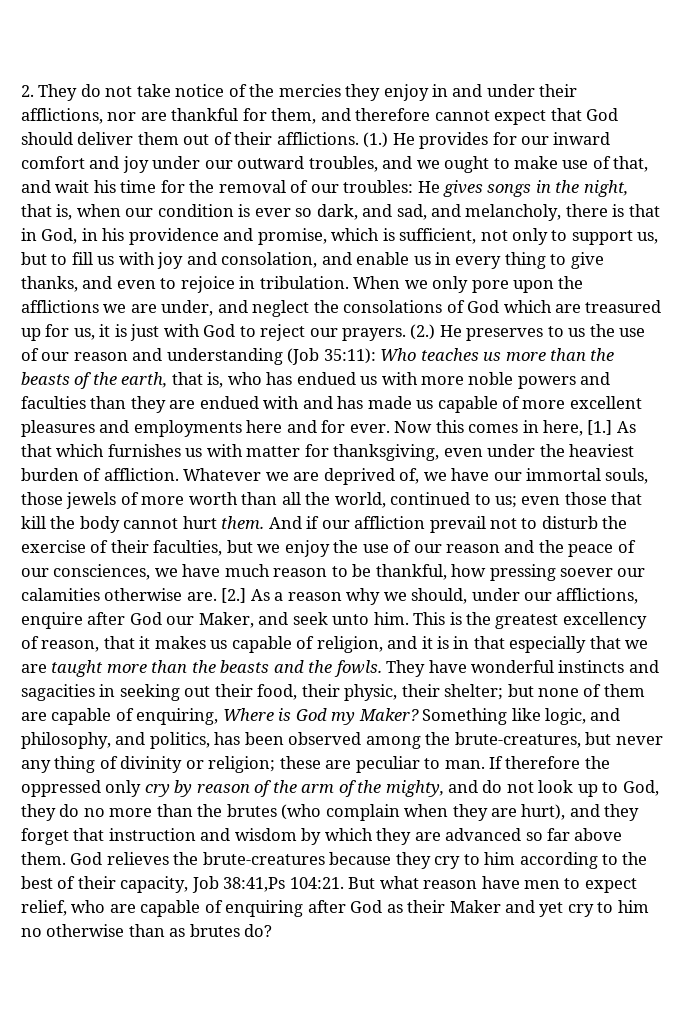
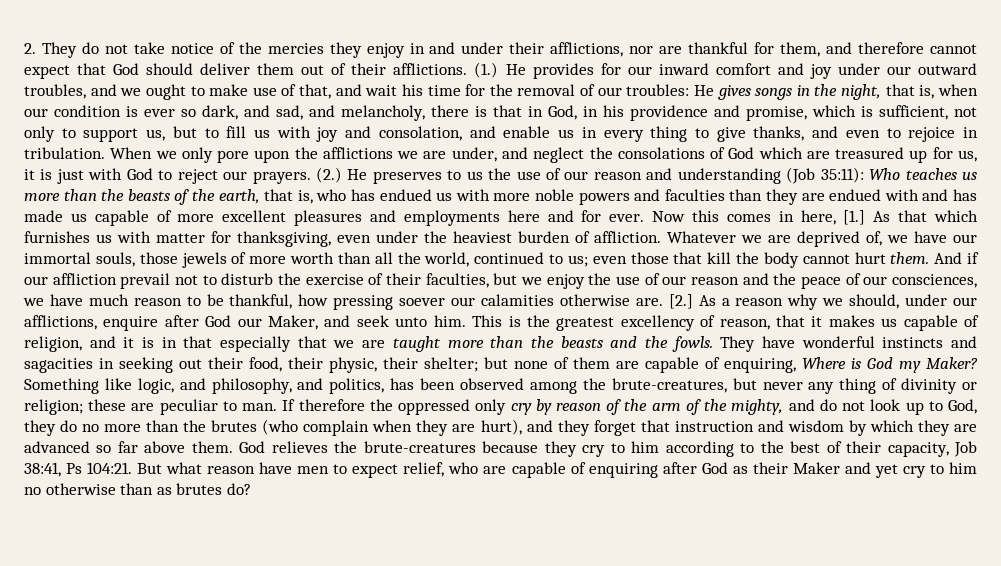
[223,877,286,892] 38:41,Ps -> [24,462,83,477] 38:41, Ps

